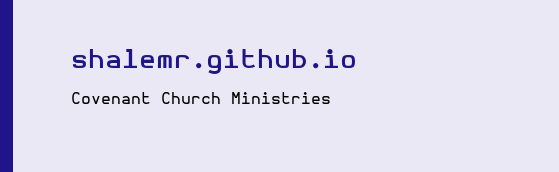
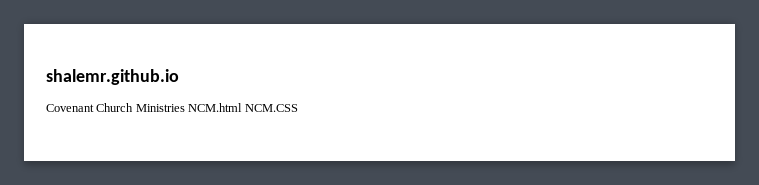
(331, 98) none -> [188,103,298,112] NCM.html NCM.CSS

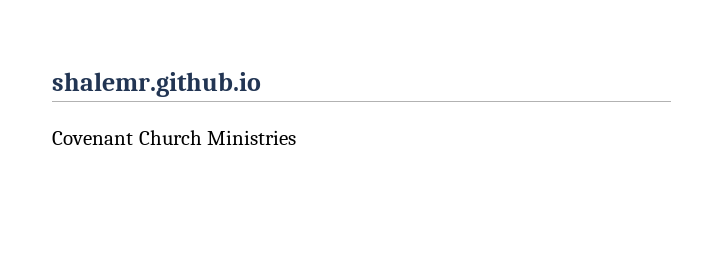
[188,103,298,112] NCM.html NCM.CSS -> (297, 137) none

